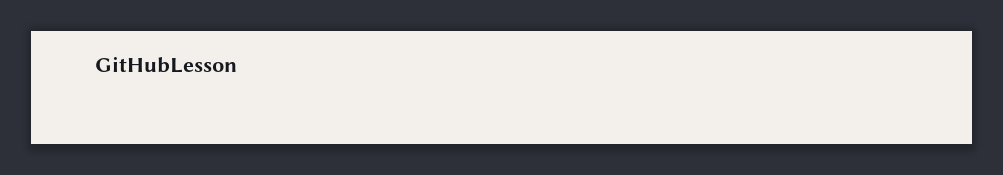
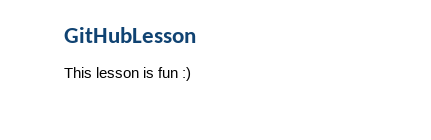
(237, 64) none -> [64,67,192,81] // This lesson is fun :)

